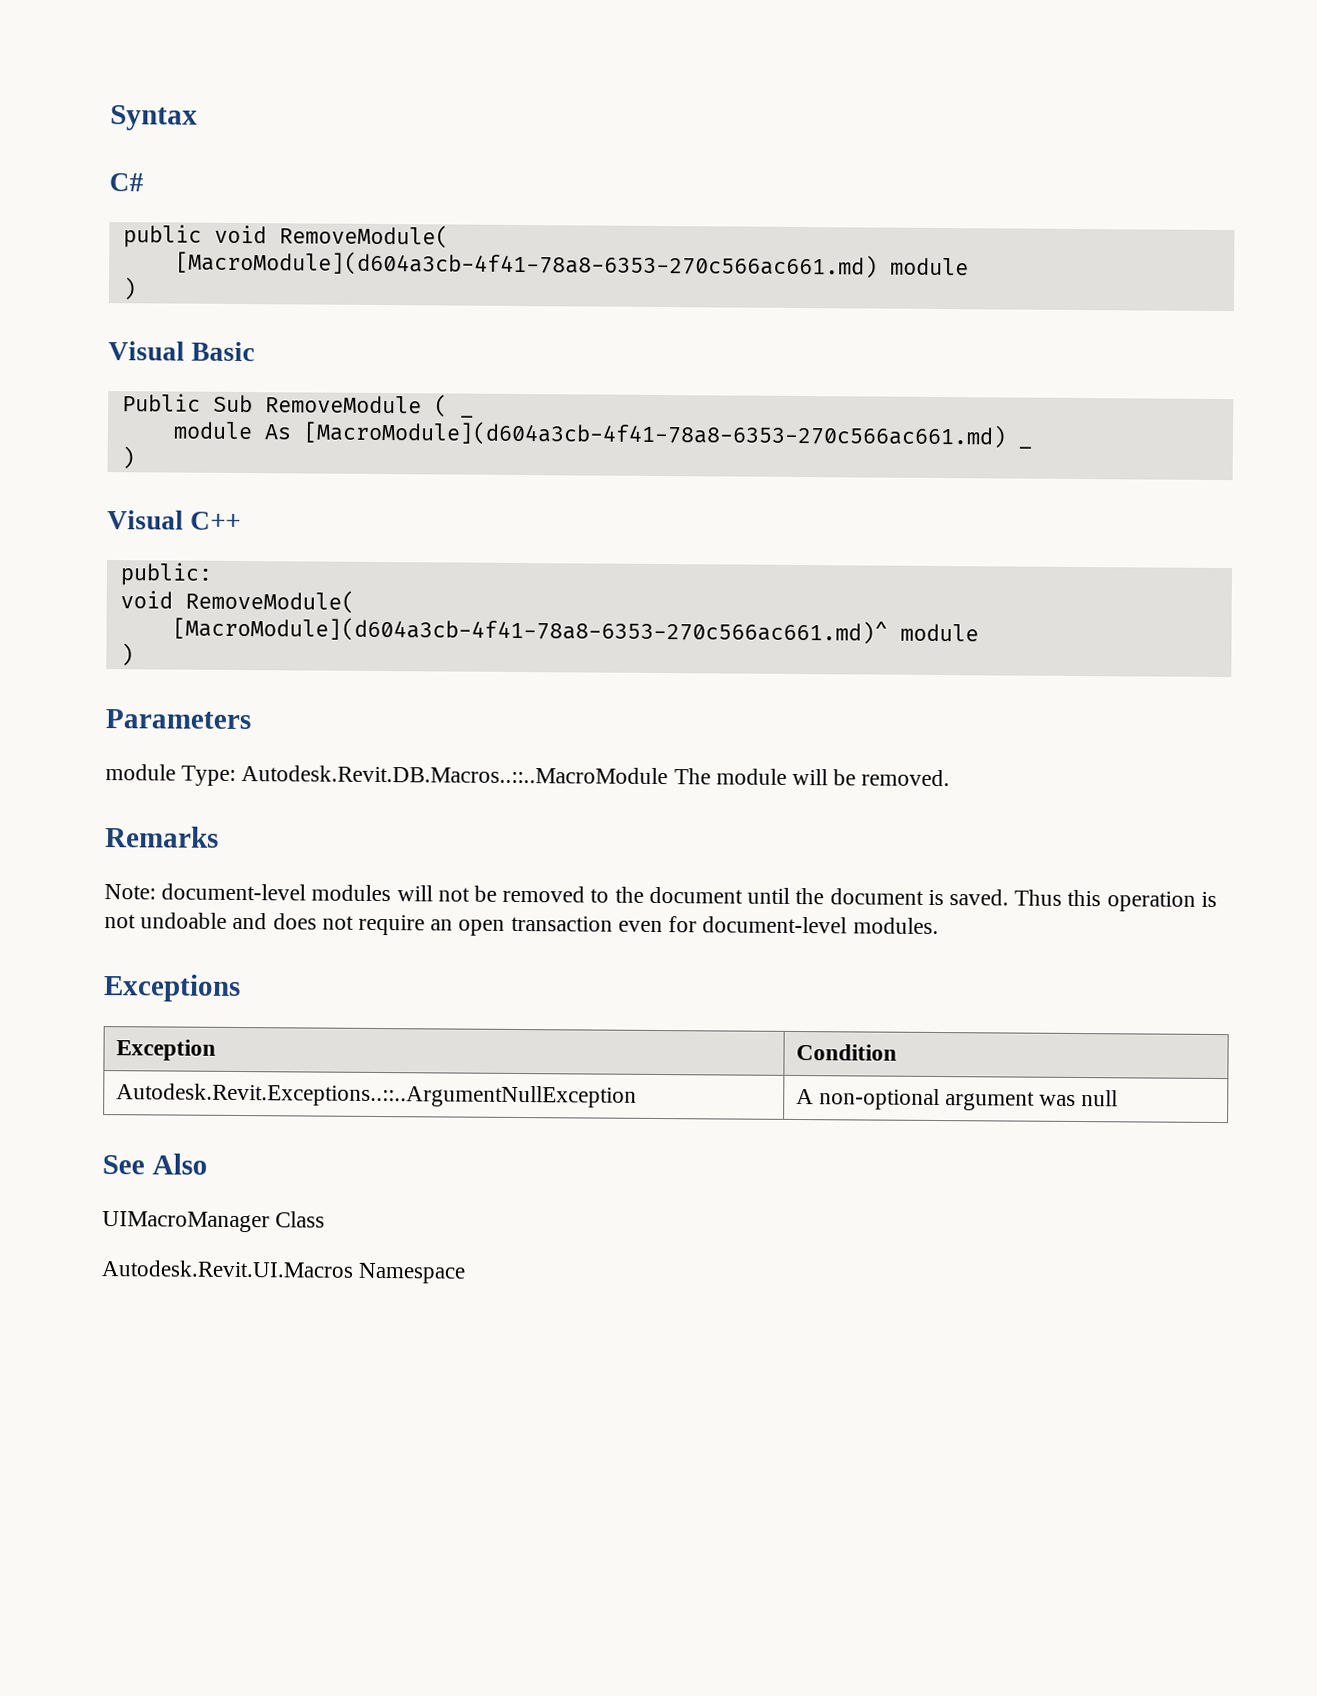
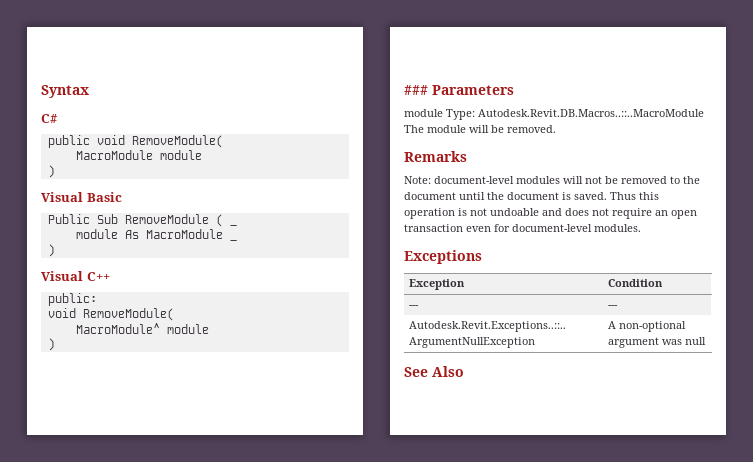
[174,250,878,279] [MacroModule](d604a3cb-4f41-78a8-6353-270c566ac661.md) -> [75,150,153,160] MacroModule
[302,420,1007,449] [MacroModule](d604a3cb-4f41-78a8-6353-270c566ac661.md) -> [145,229,223,239] MacroModule
[171,616,979,645] [119,643,134,667] [MacroModule](d604a3cb-4f41-78a8-6353-270c566ac661.md)^ module // ) // -> [75,323,209,334] [47,338,55,351] [404,85,428,95] MacroModule^ module // ) // ###
(897, 1052) none -> [408,305,419,308] [607,305,618,308] // --- | ---
[102,1211,326,1233] [101,1260,467,1284] // UIMacroManager Class // Autodesk.Revit.UI.Macros Namespace -> (464, 371) none

